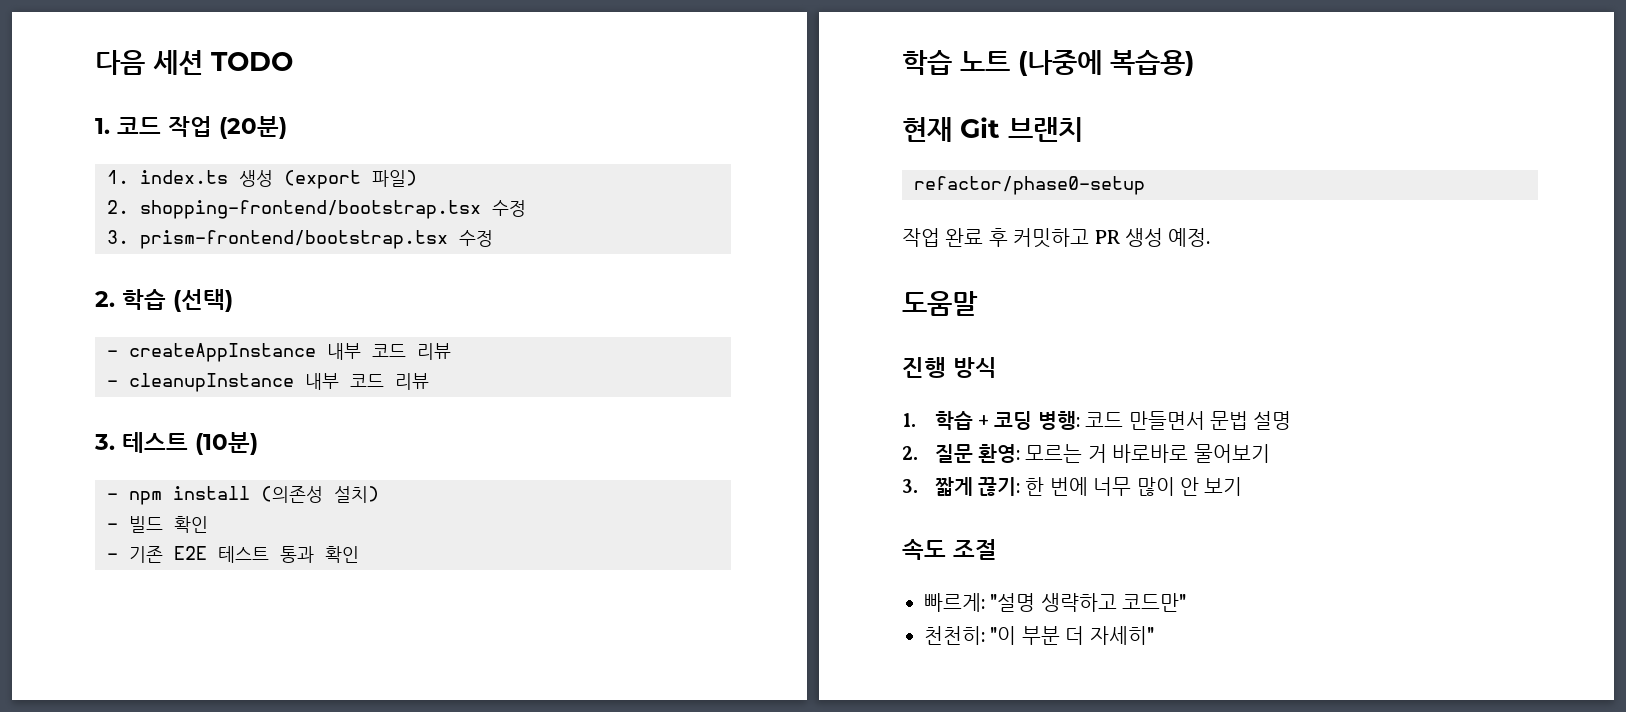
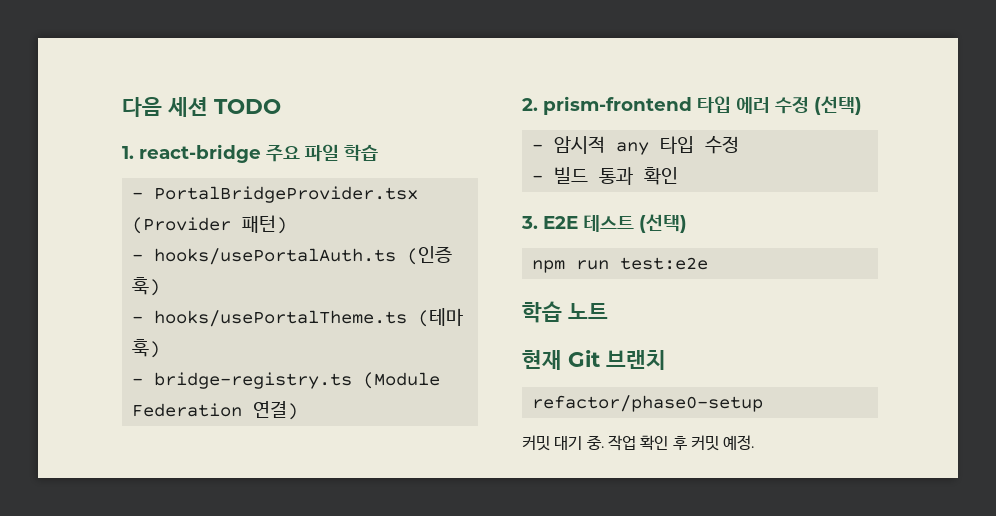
[117,116,287,139] [107,170,417,189] [107,200,526,219] [107,230,493,249] [95,289,233,312] [107,343,451,362] [107,373,429,392] [94,432,258,455] [107,486,379,505] [107,516,208,533] [107,546,359,563] 코드 작업 (20분) // 1. index.ts 생성 (export 파일) // 2. shopping-frontend/bootstrap.tsx 수정 // 3. prism-frontend/bootstrap.tsx 수정 // 2. 학습 (선택) // - createAppInstance 내부 코드 리뷰 // - cleanupInstance 내부 코드 리뷰 // 3. 테스트 (10분) // - npm install (의존성 설치) // - 빌드 확인 // - 기존 E2E 테스트 통과 확인 -> [139,144,378,163] [131,186,418,203] [131,215,287,234] [131,246,452,265] [131,277,160,296] [131,308,463,327] [131,339,160,358] [131,372,440,389] [131,401,298,420] [522,96,862,115] [531,136,739,155] [531,167,678,185] [521,214,687,233] [531,257,708,273] react-bridge 주요 파일 학습 // - PortalBridgeProvider.tsx (Provider 패턴) // - hooks/usePortalAuth.ts (인증 훅) // - hooks/usePortalTheme.ts (테마 훅) // - bridge-registry.ts (Module Federation 연결) // 2. prism-frontend 타입 에러 수정 (선택) // - 암시적 any 타입 수정 // - 빌드 통과 확인 // 3. E2E 테스트 (선택) // npm run test:e2e
[1018,50,1194,76] (나중에 복습용) -> (608, 311) none
[902,228,1211,248] [902,291,978,316] [902,357,997,378] [902,411,1292,430] [902,444,1270,463] [902,477,1243,497] [902,539,997,560] [924,593,1187,612] [924,626,1154,645] 작업 완료 후 커밋하고 PR 생성 예정. // 도움말 // 진행 방식 // 1. 학습 + 코딩 병행: 코드 만들면서 문법 설명 // 2. 질문 환영: 모르는 거 바로바로 물어보기 // 3. 짧게 끊기: 한 번에 너무 많이 안 보기 // 속도 조절 // 빠르게: "설명 생략하고 코드만" // 천천히: "이 부분 더 자세히" -> [522,435,755,451] 커밋 대기 중. 작업 확인 후 커밋 예정.

